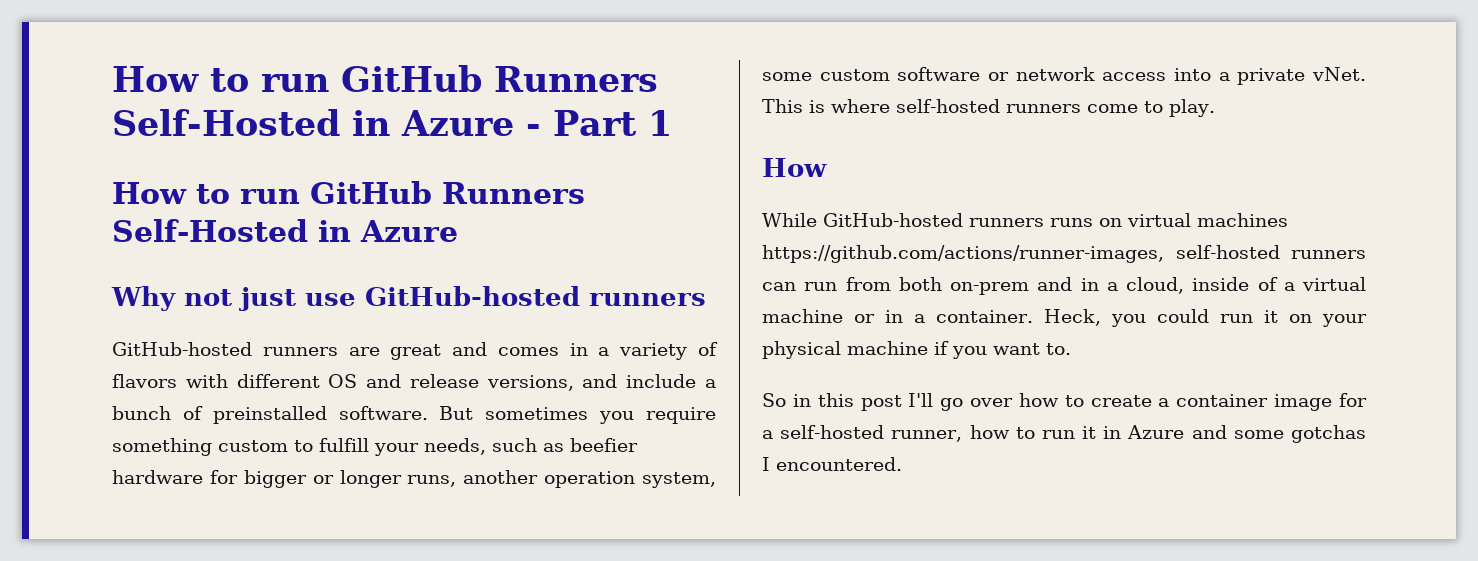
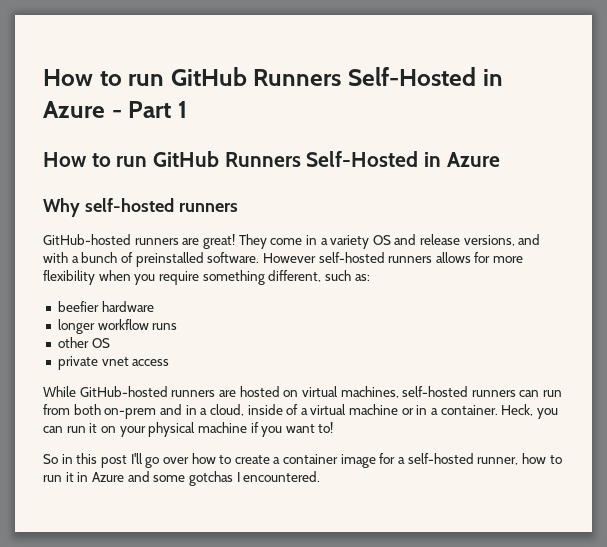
[184,286,580,311] not just use GitHub-hosted -> [84,198,174,212] self-hosted
[390,342,718,360] [112,374,320,388] great and comes in a variety of flavors with different -> [202,234,370,249] great! They come in a variety
[626,374,697,388] include -> [43,252,68,263] with
[439,406,716,424] [112,438,638,456] [112,470,716,488] [762,67,1366,85] [762,99,1215,117] [762,158,827,177] [762,213,1288,227] [762,245,1164,263] But sometimes you require something custom to fulfill your needs, such as beefier hardware for bigger or longer runs, another operation system, some custom software or network access into a private vNet. This is where self-hosted runners come to play. // How // While GitHub-hosted runners runs on virtual machines https://github.com/actions/runner-images, -> [262,252,524,263] [43,270,370,285] [57,301,154,312] [57,319,178,334] [57,337,110,348] [57,356,170,370] [43,386,399,398] However self-hosted runners allows for more flexibility when you require something different, such as: // beefier hardware // longer workflow runs // other OS // private vnet access // While GitHub-hosted runners are hosted on virtual machines,
[1156,309,1209,323] could -> [43,426,63,433] can
[1046,343,1071,355] to. -> [318,422,334,433] to!

